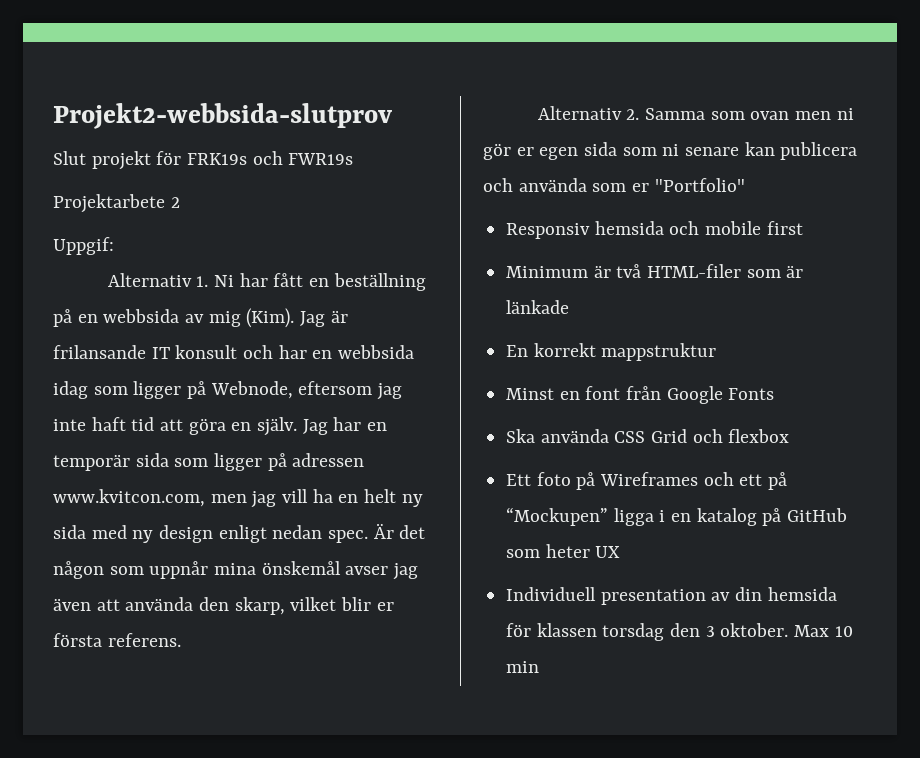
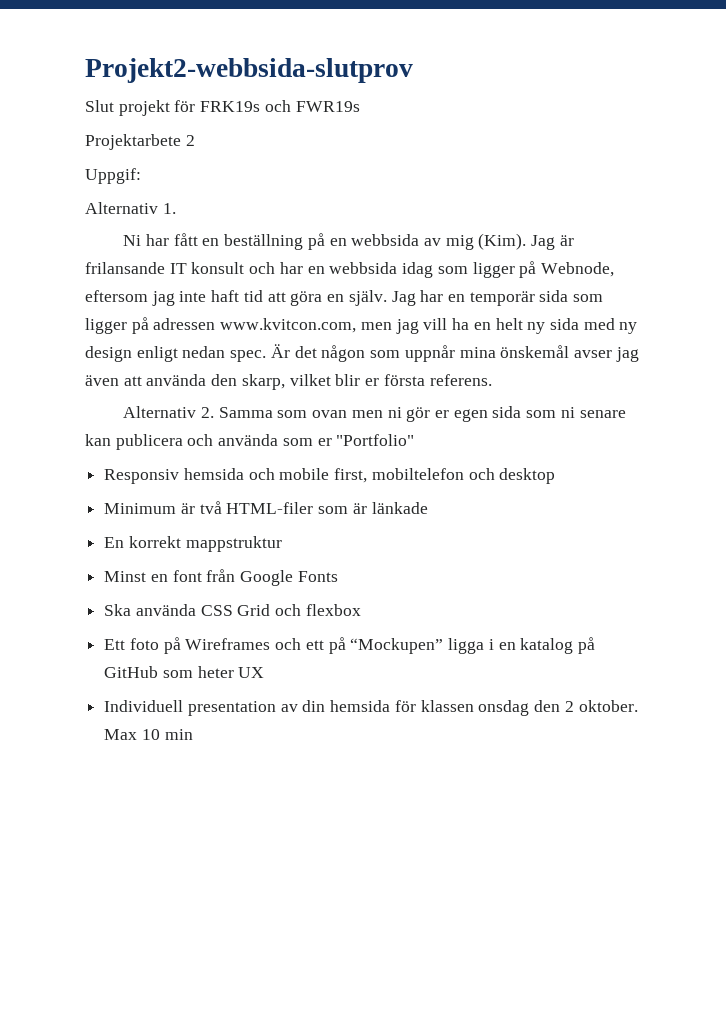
(209, 281) none -> (176, 208) //
[766,221,803,235] first -> [334,468,556,484] first, mobiltelefon och desktop
[602,623,715,641] torsdag den 3 -> [478,700,574,716] onsdag den 2

